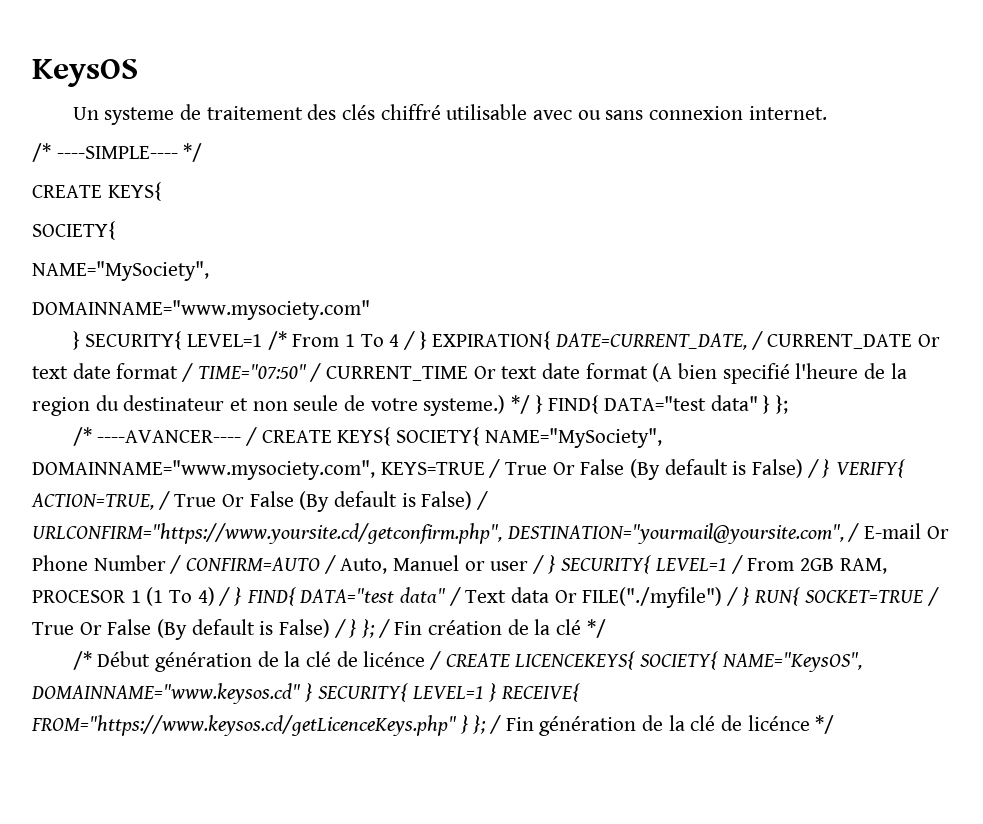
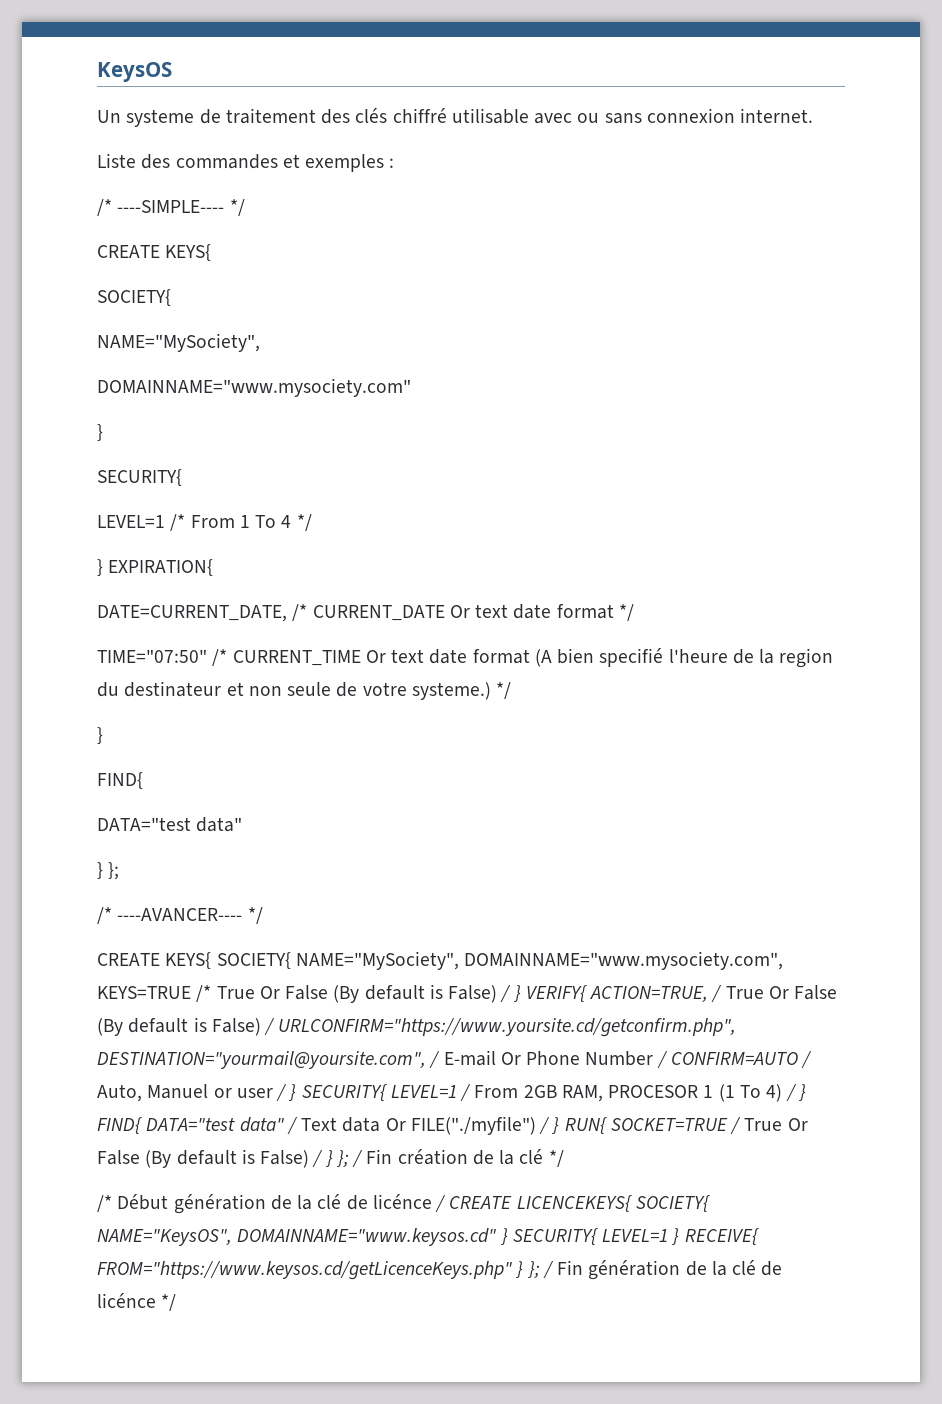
(827, 113) none -> [97,153,395,172] // Liste des commandes et exemples :
[85,331,182,350] SECURITY{ -> [97,469,182,486] // SECURITY{ //
[402,331,415,350] / -> [296,514,312,531] */ //
[554,331,763,350] DATE=CURRENT_DATE, / -> [97,604,308,622] // DATE=CURRENT_DATE, /*
[181,363,322,382] / TIME="07:50" / -> [618,604,634,621] [97,649,228,666] */ // TIME="07:50" /*
[535,395,758,414] } FIND{ DATA="test data" -> [97,727,103,744] [97,772,143,789] [97,817,243,832] // } // FIND{ // DATA="test data" //
[244,427,257,446] / -> [247,907,263,924] */ //
[488,459,501,478] / -> [196,985,212,1002] /*

